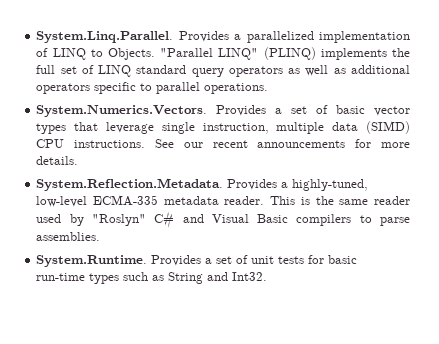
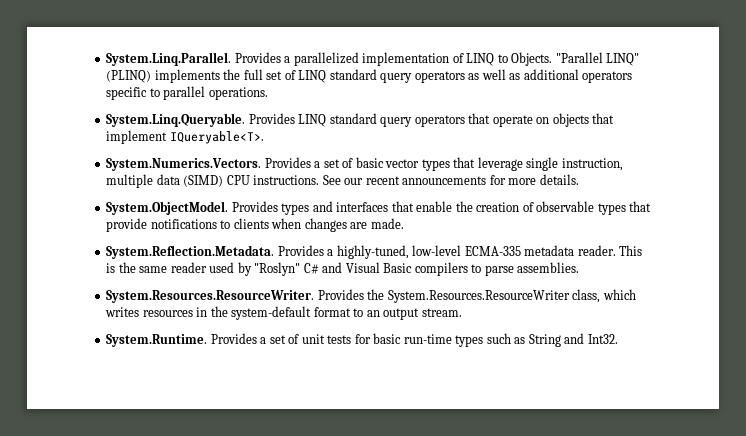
(269, 88) none -> [106,113,615,127] [106,130,264,144] // System.Linq.Queryable. Provides LINQ standard query operators that operate on objects that implement IQueryable<T>.
(79, 160) none -> [106,201,652,215] [106,218,404,232] // System.ObjectModel. Provides types and interfaces that enable the creation of observable types that provide notifications to clients when changes are made.
(101, 236) none -> [106,289,636,303] [105,306,462,320] // System.Resources.ResourceWriter. Provides the System.Resources.ResourceWriter class, which writes resources in the system-default format to an output stream.

